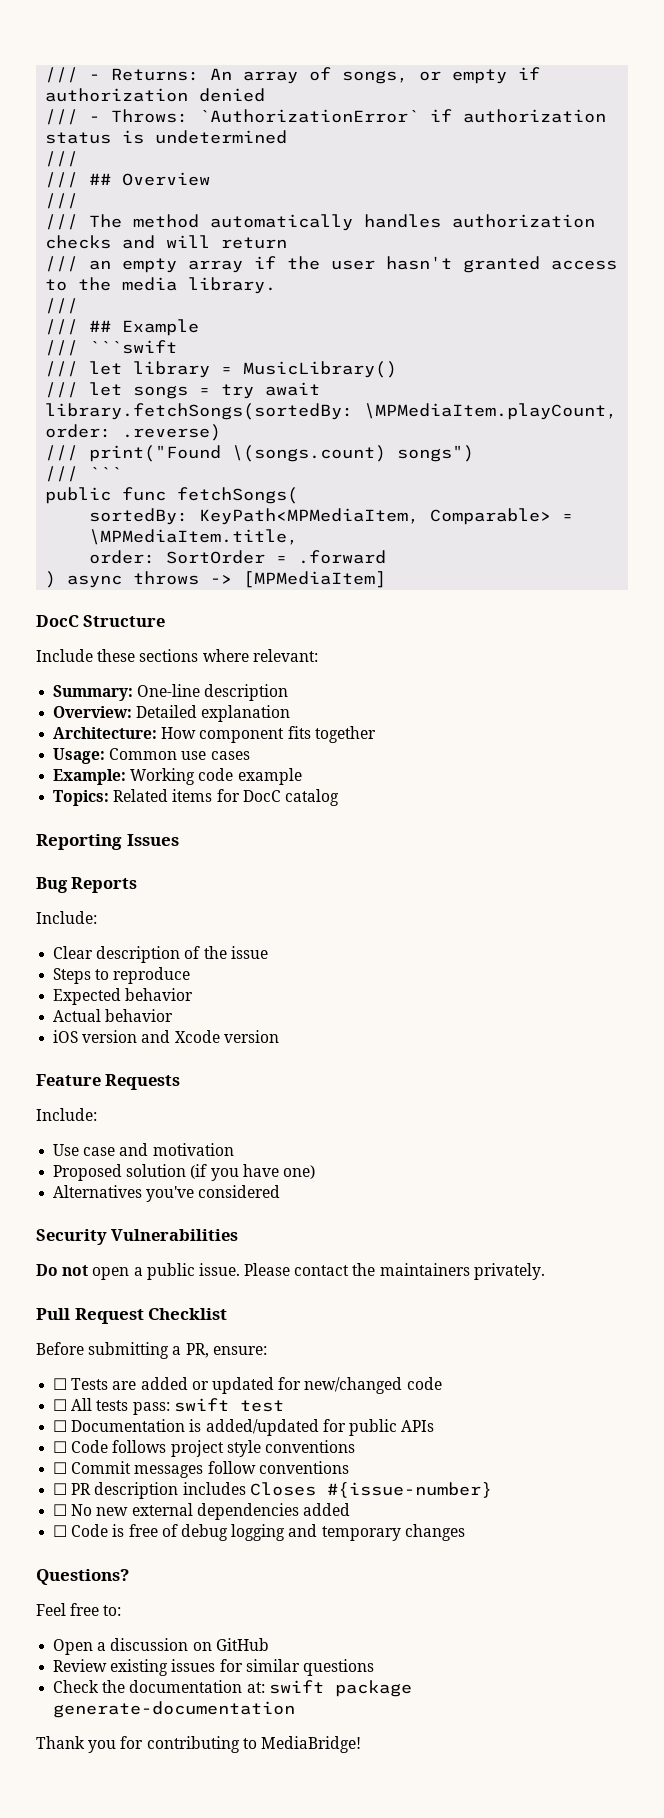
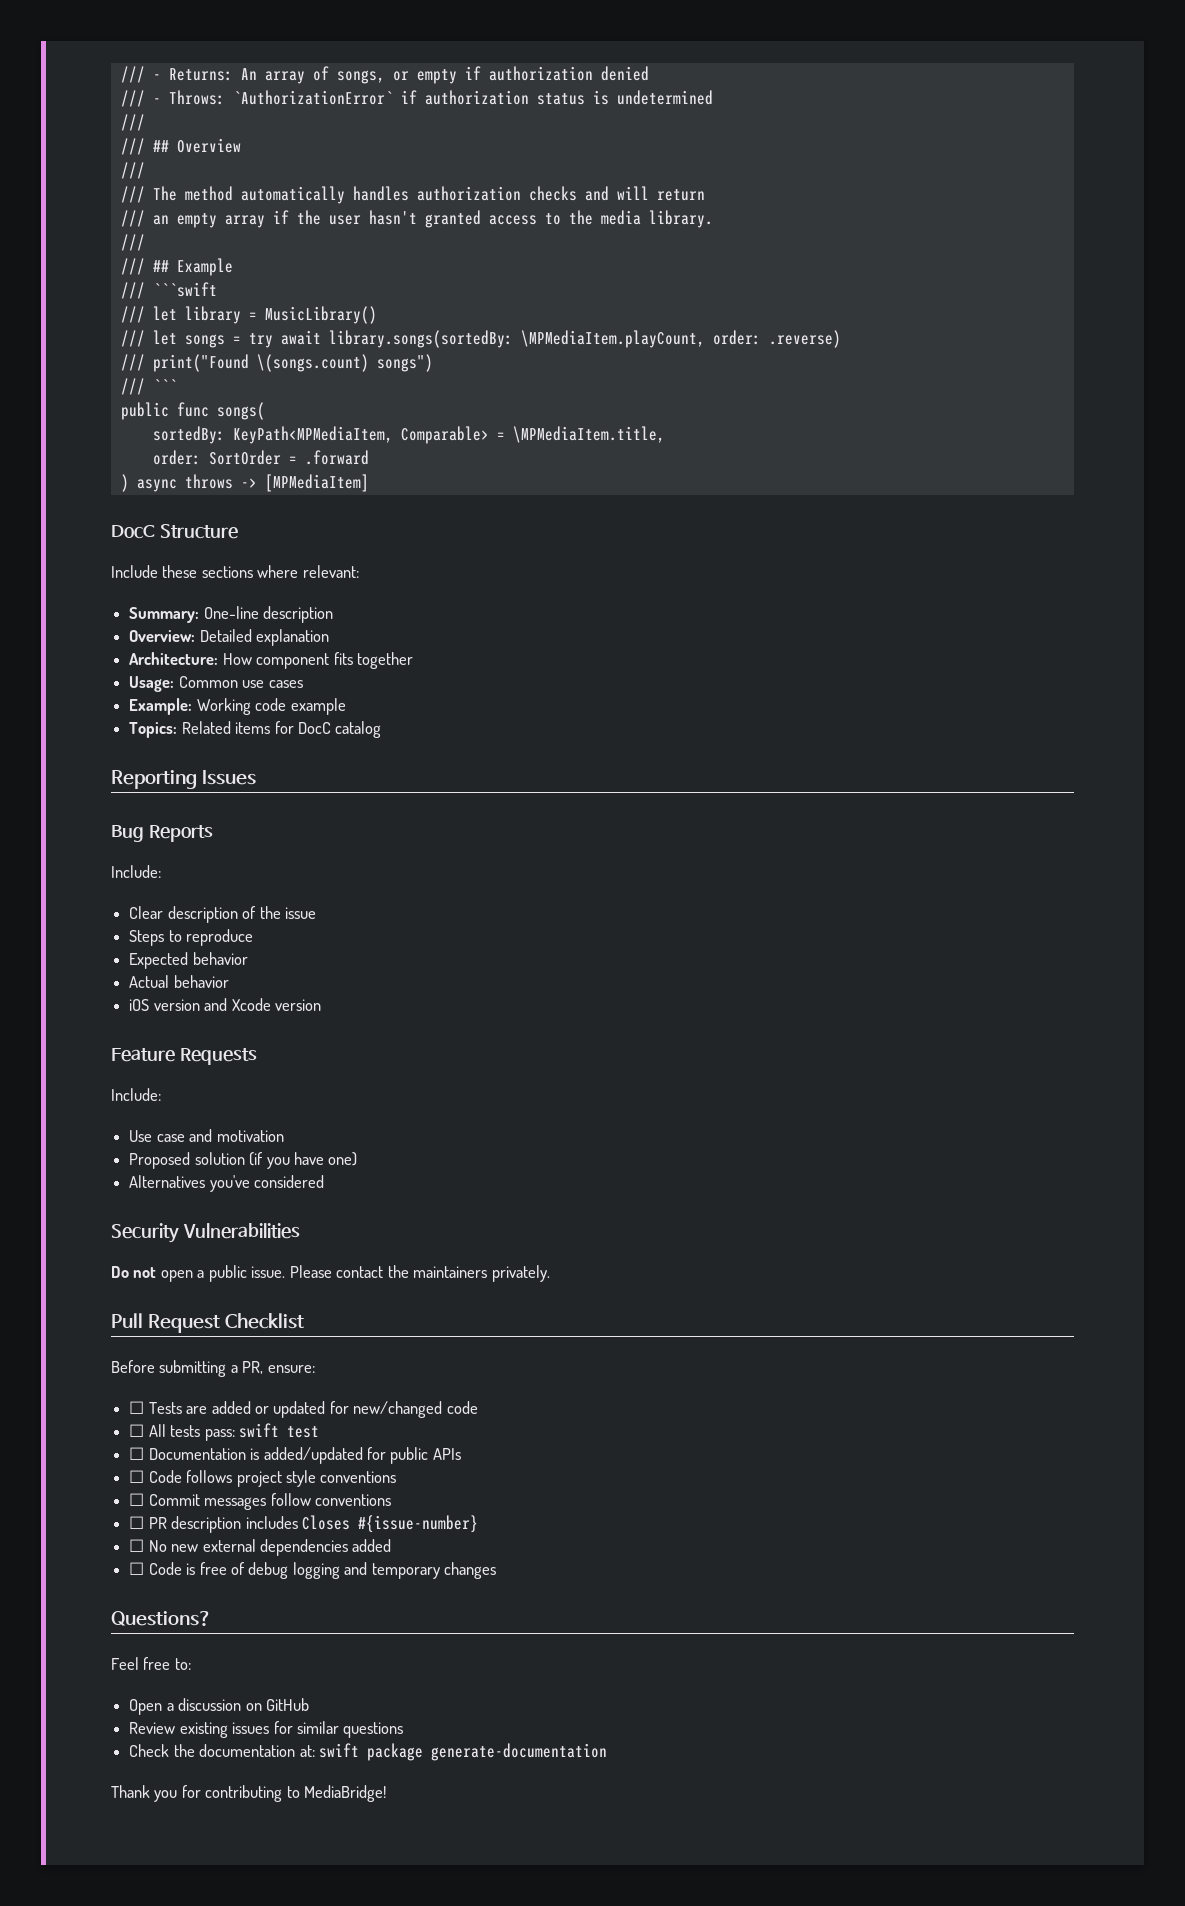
[45,403,354,420] library.fetchSongs(sortedBy: -> [328,330,513,348] library.songs(sortedBy:
[177,487,299,504] fetchSongs( -> [216,402,265,420] songs(

